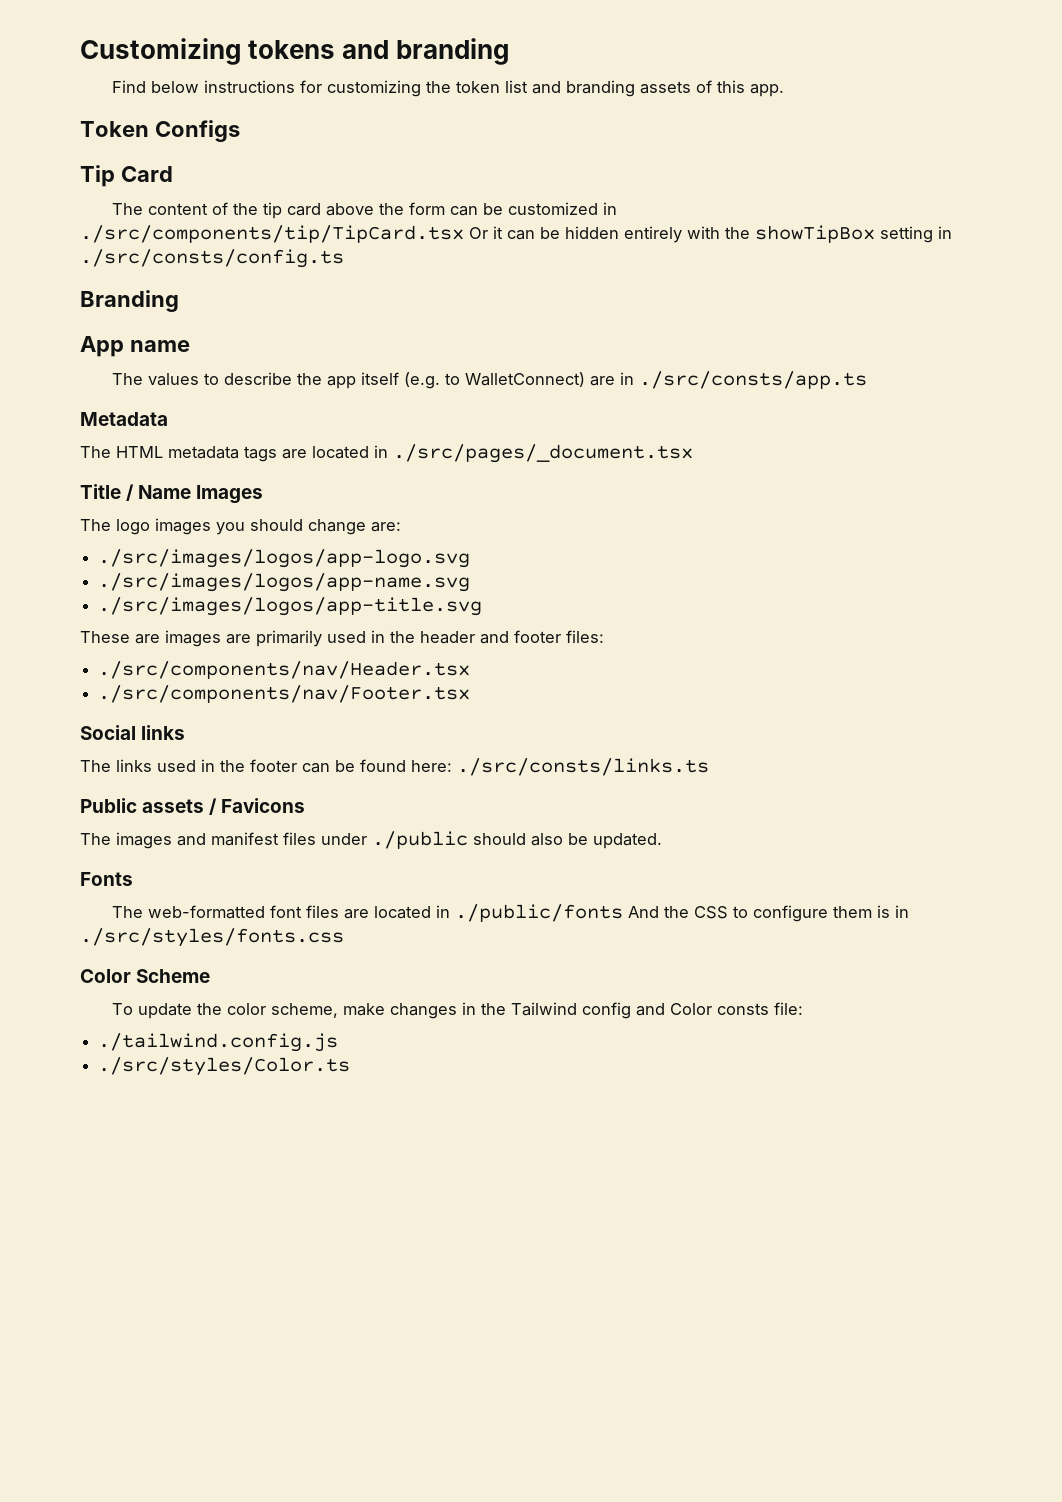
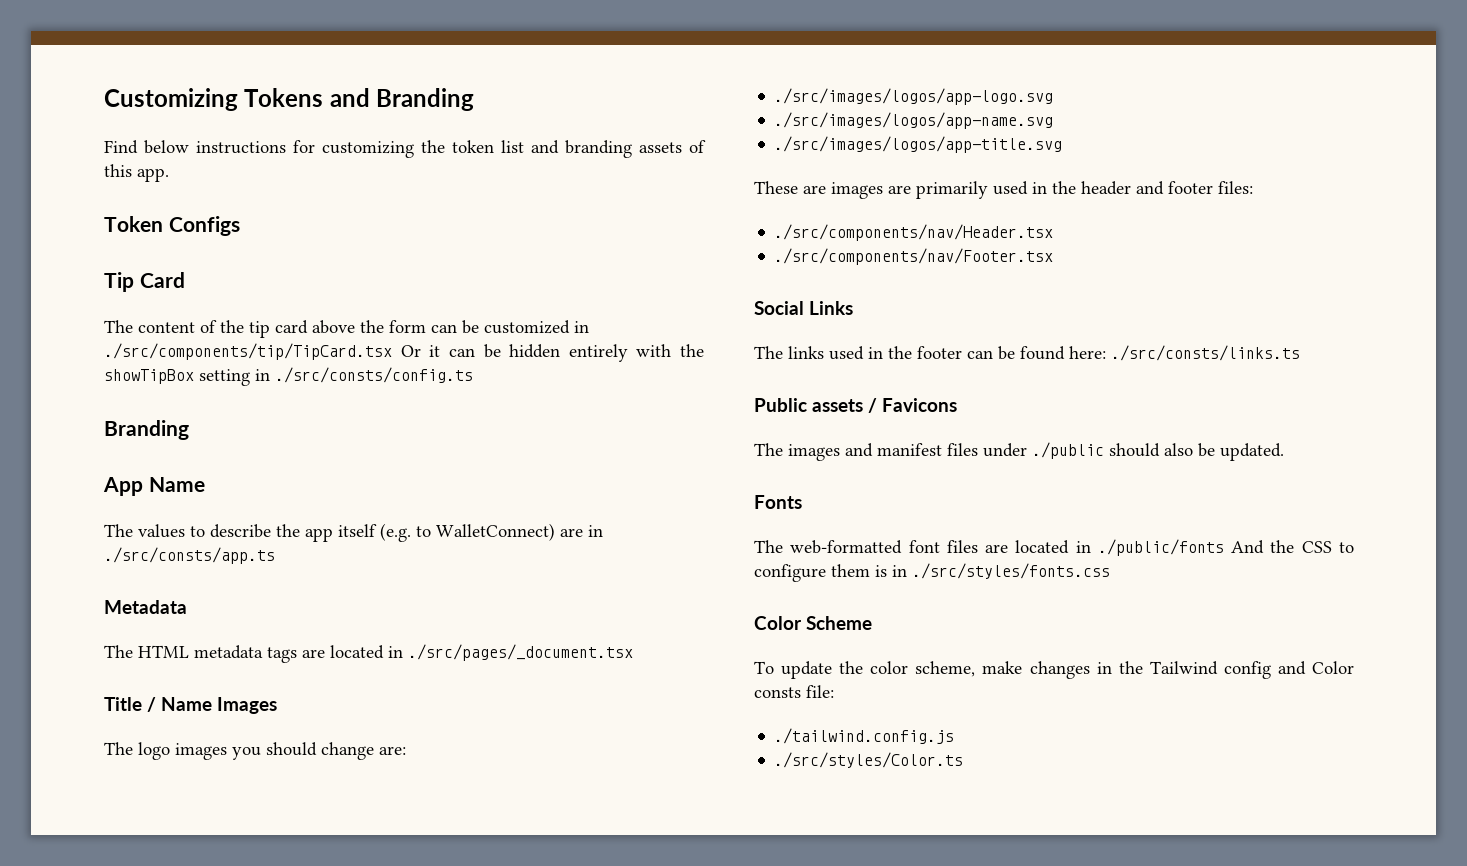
[248,38,510,65] tokens and branding -> [244,88,475,111] Tokens and Branding
[129,340,190,352] name -> [148,477,205,492] Name
[141,725,186,740] links -> [809,301,853,315] Links

